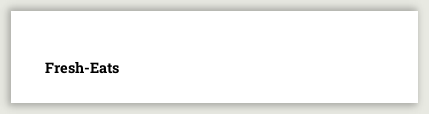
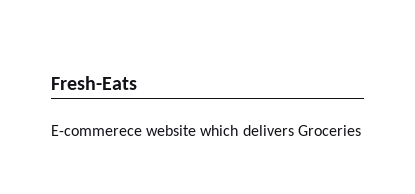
(119, 67) none -> [51,125,361,136] // E-commerece website which delivers Groceries

